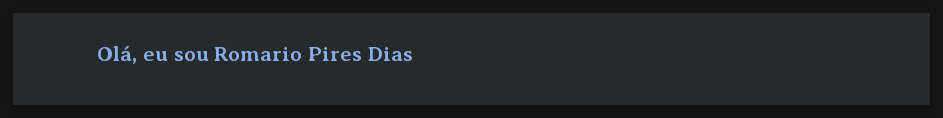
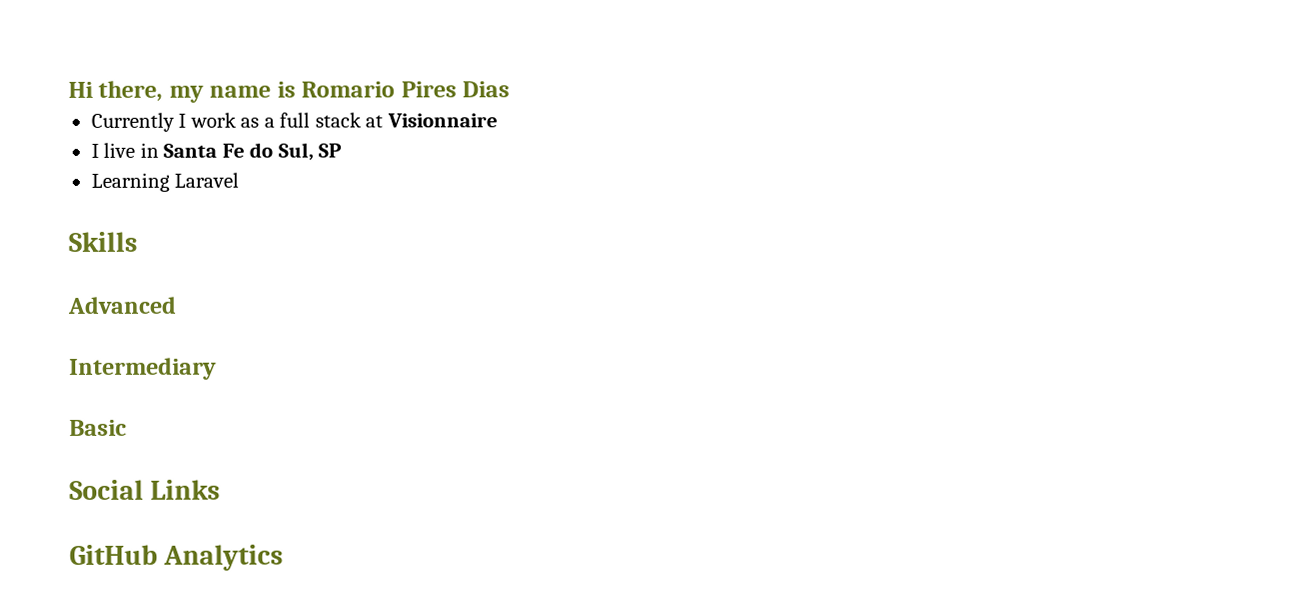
[97,46,414,64] Olá, eu sou Romario Pires Dias -> [68,80,511,103] [90,112,498,132] [90,142,343,161] [90,172,240,192] [68,231,137,252] [67,296,177,314] [69,357,217,380] [69,419,127,436] [69,479,221,500] [69,544,284,571] Hi there, my name is Romario Pires Dias // Currently I work as a full stack at Visionnaire // I live in Santa Fe do Sul, SP // Learning Laravel // Skills // Advanced // Intermediary // Basic // Social Links // GitHub Analytics

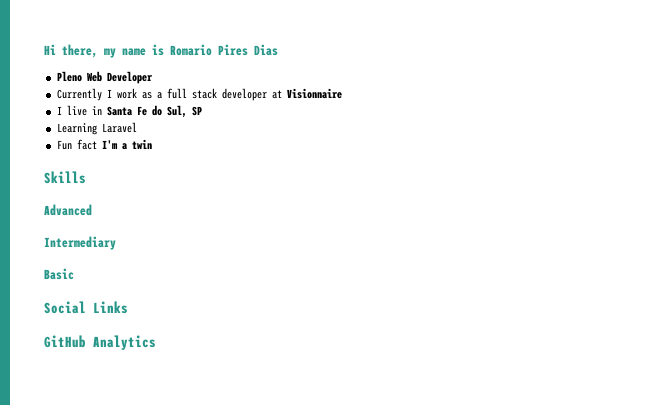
(511, 89) none -> [56,71,153,84] // Pleno Web Developer
(362, 120) none -> [221,88,267,101] developer
(240, 180) none -> [56,139,152,150] // Fun fact I'm a twin

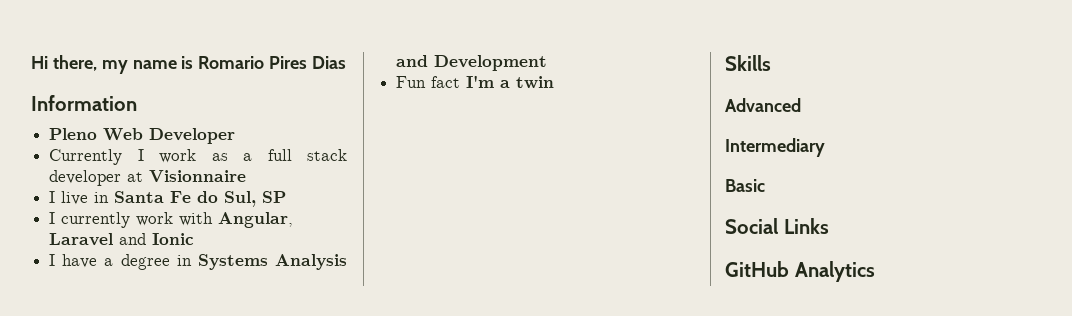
(278, 50) none -> [31,95,137,111] // Information
[56,122,137,135] Learning Laravel -> [49,212,294,228] [49,233,195,246] [49,254,347,270] [396,55,548,71] I currently work with Angular, Laravel and Ionic // I have a degree in Systems Analysis and Development

